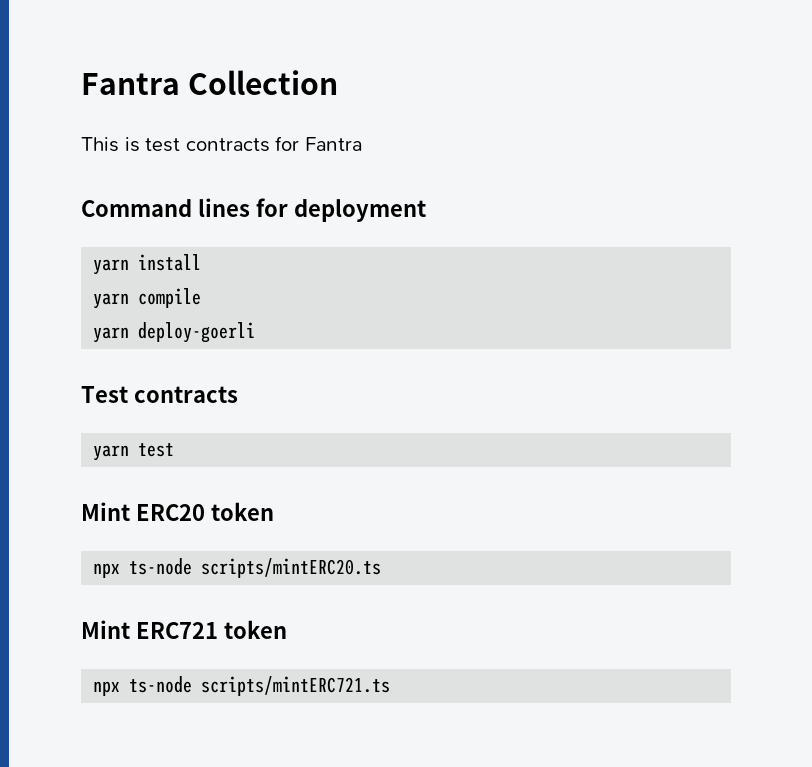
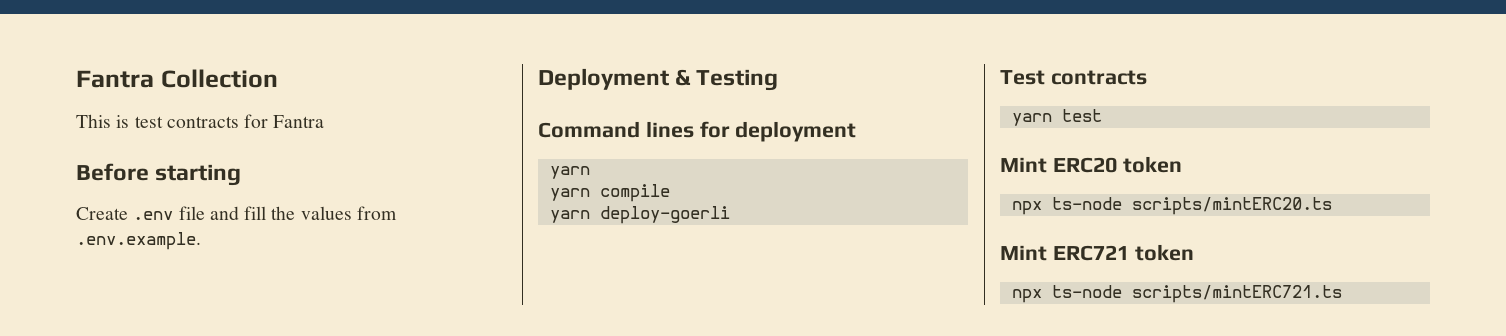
(362, 144) none -> [76,163,242,186] [76,206,397,220] [76,232,201,250] [538,68,779,91] // Before starting // Create .env file and fill the values from .env.example. // Deployment & Testing
[138,254,202,271] install -> (590, 172) none

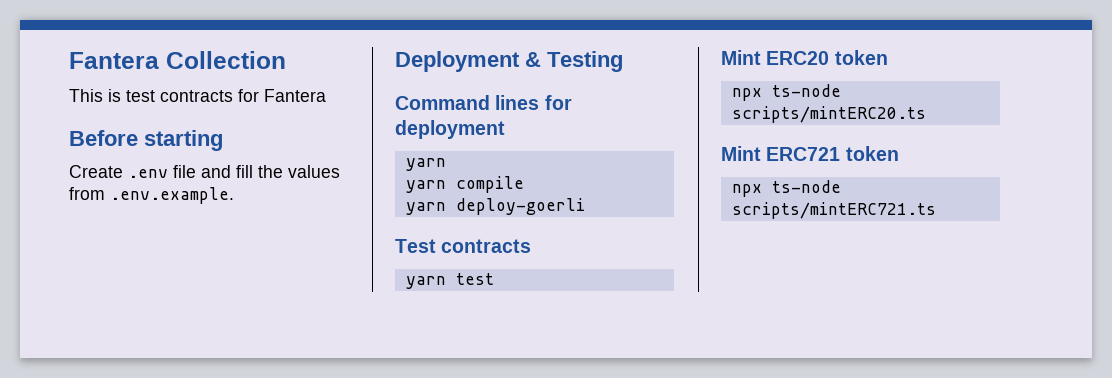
[76,70,154,88] Fantra -> [69,52,159,69] Fantera
[273,115,325,128] Fantra -> [264,89,326,102] Fantera

